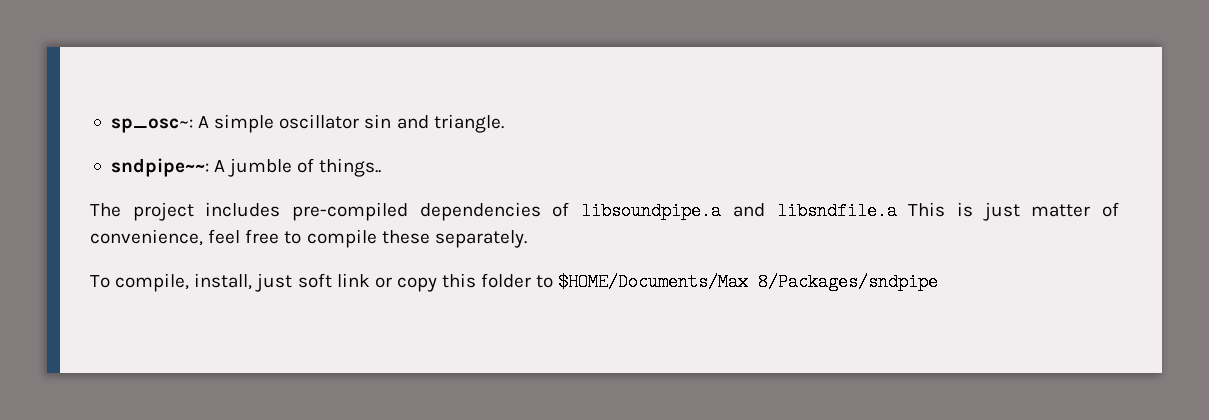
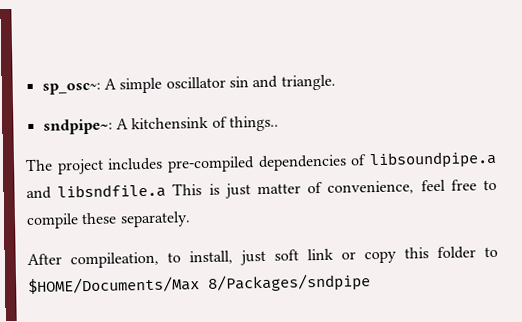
[110,158,293,177] sndpipe~~: A jumble -> [42,116,210,135] sndpipe~: A kitchensink
[90,273,190,292] To compile, -> [27,251,181,269] After compileation, to

